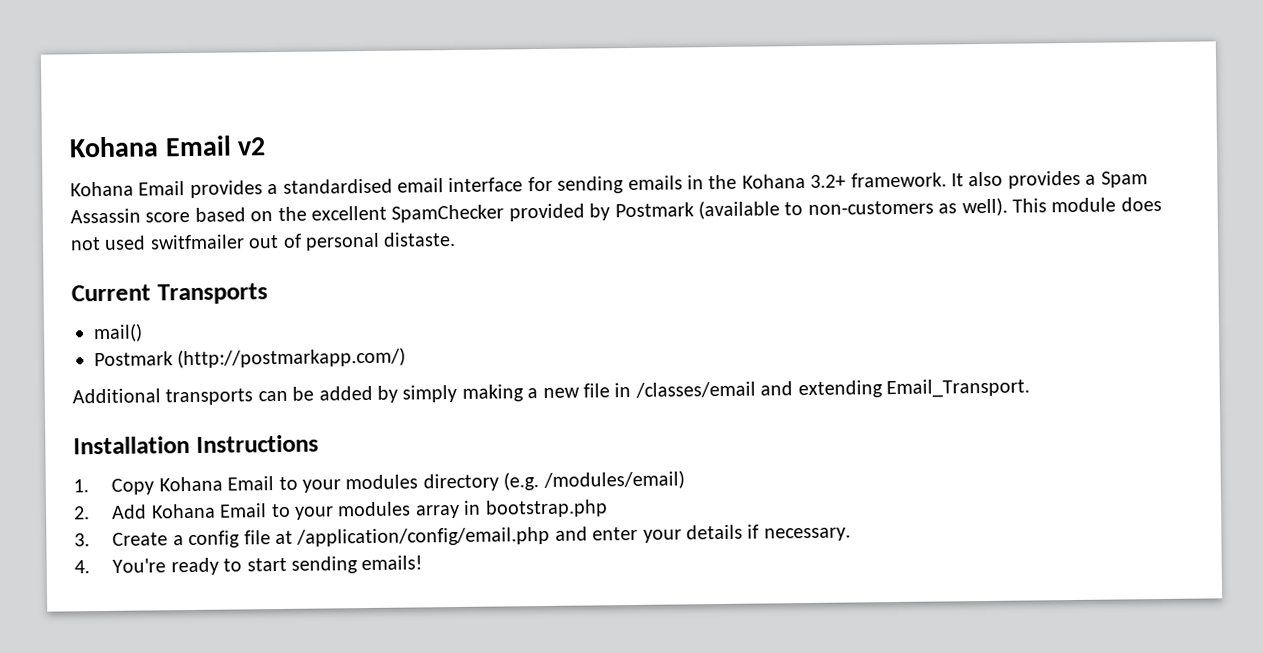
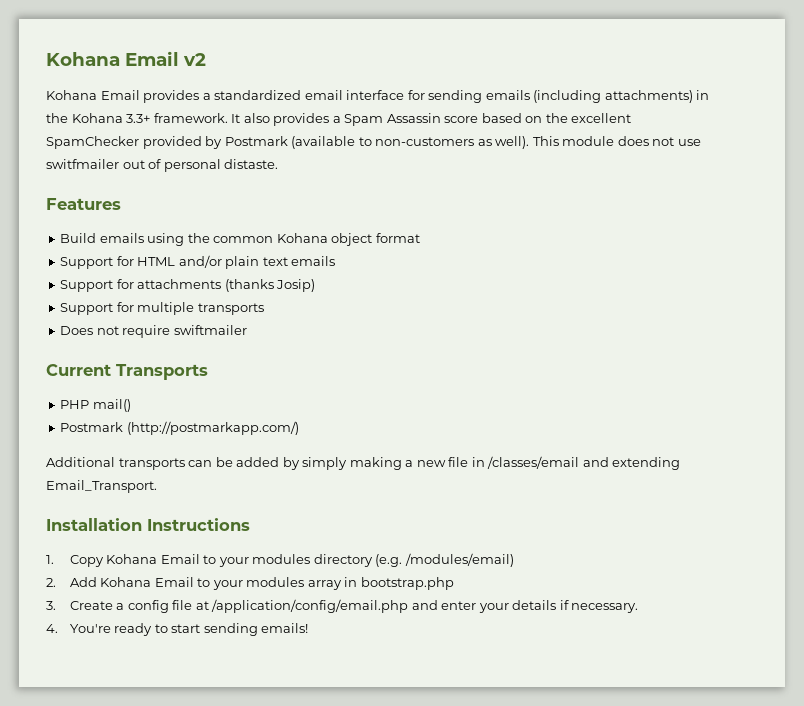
[282,178,393,194] standardised -> [214,90,302,100] standardized
(683, 183) none -> [533,90,693,103] (including attachments)
[810,174,847,188] 3.2+ -> [126,114,151,123] 3.3+
[104,235,147,250] used -> [677,139,701,146] use
(457, 239) none -> [46,198,121,210] [60,233,420,246] [60,255,336,269] [60,279,316,292] [60,302,264,315] [60,325,247,338] // Features // Build emails using the common Kohana object format // Support for HTML and/or plain text emails // Support for attachments (thanks Josip) // Support for multiple transports // Does not require swiftmailer
(268, 294) none -> [60,400,90,409] PHP

